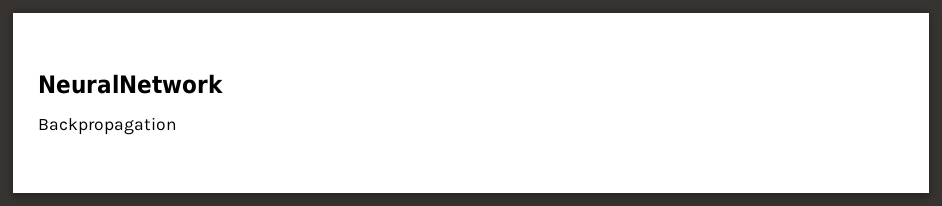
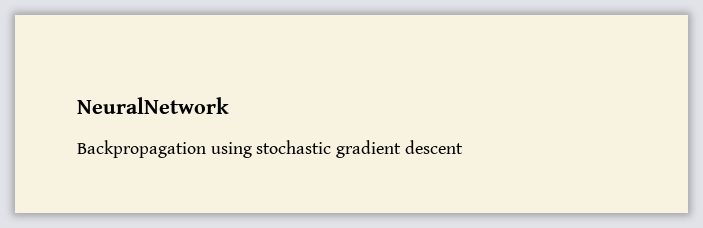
(177, 126) none -> [210,140,463,158] using stochastic gradient descent

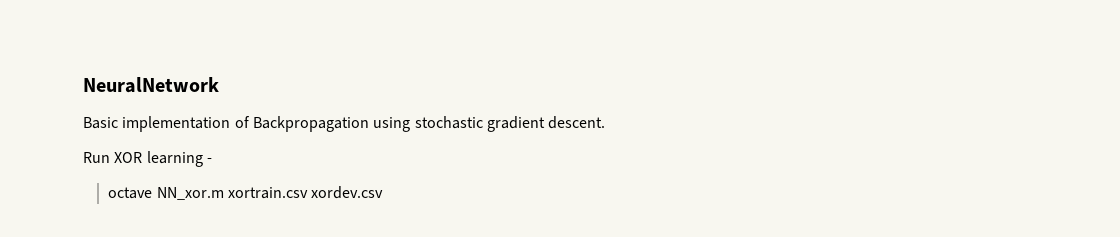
(229, 105) none -> [83,116,250,132] Basic implementation of
[404,140,463,154] descent -> [548,116,606,129] [83,151,212,167] [108,186,384,200] descent. // Run XOR learning - // octave NN_xor.m xortrain.csv xordev.csv

